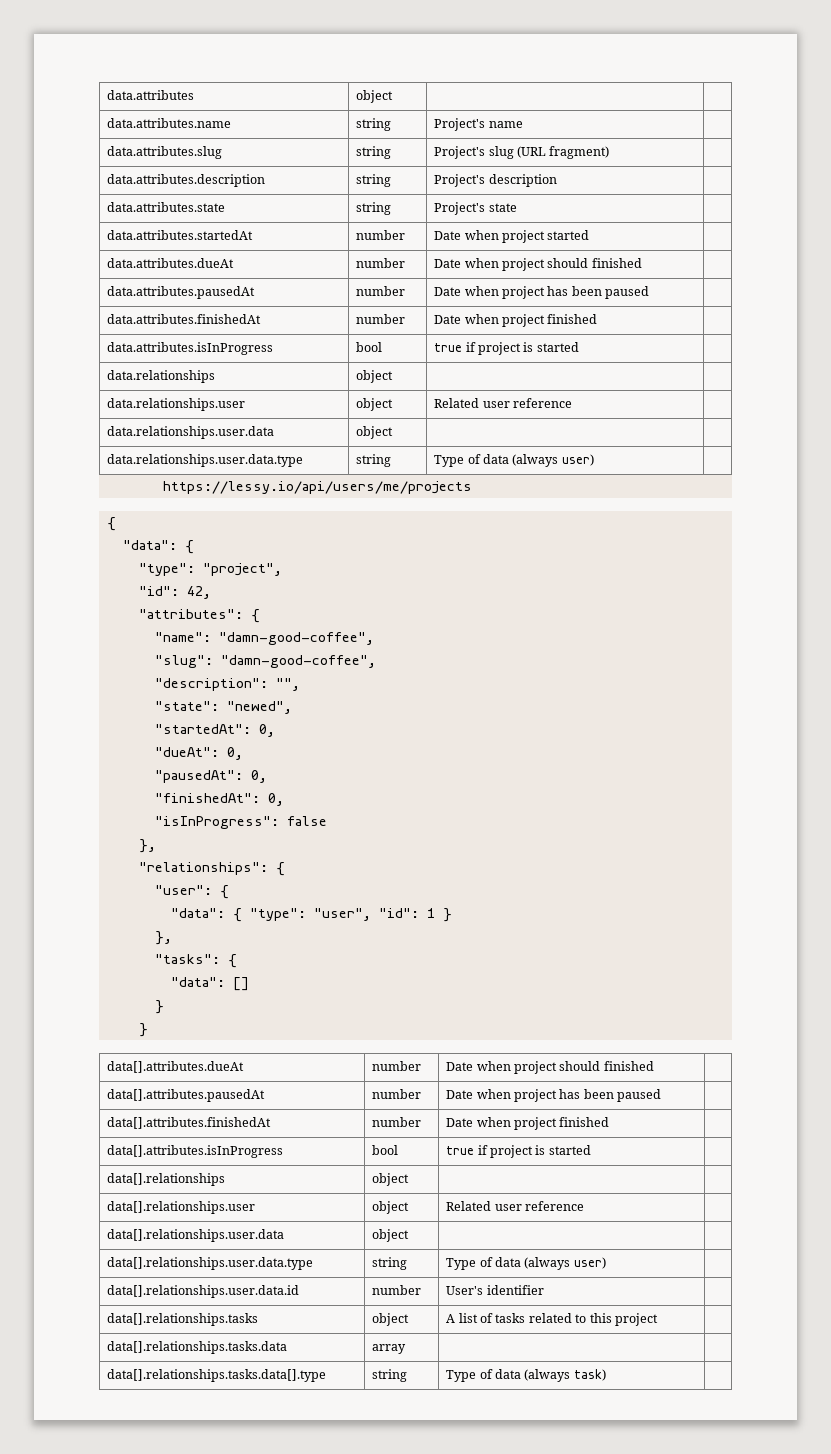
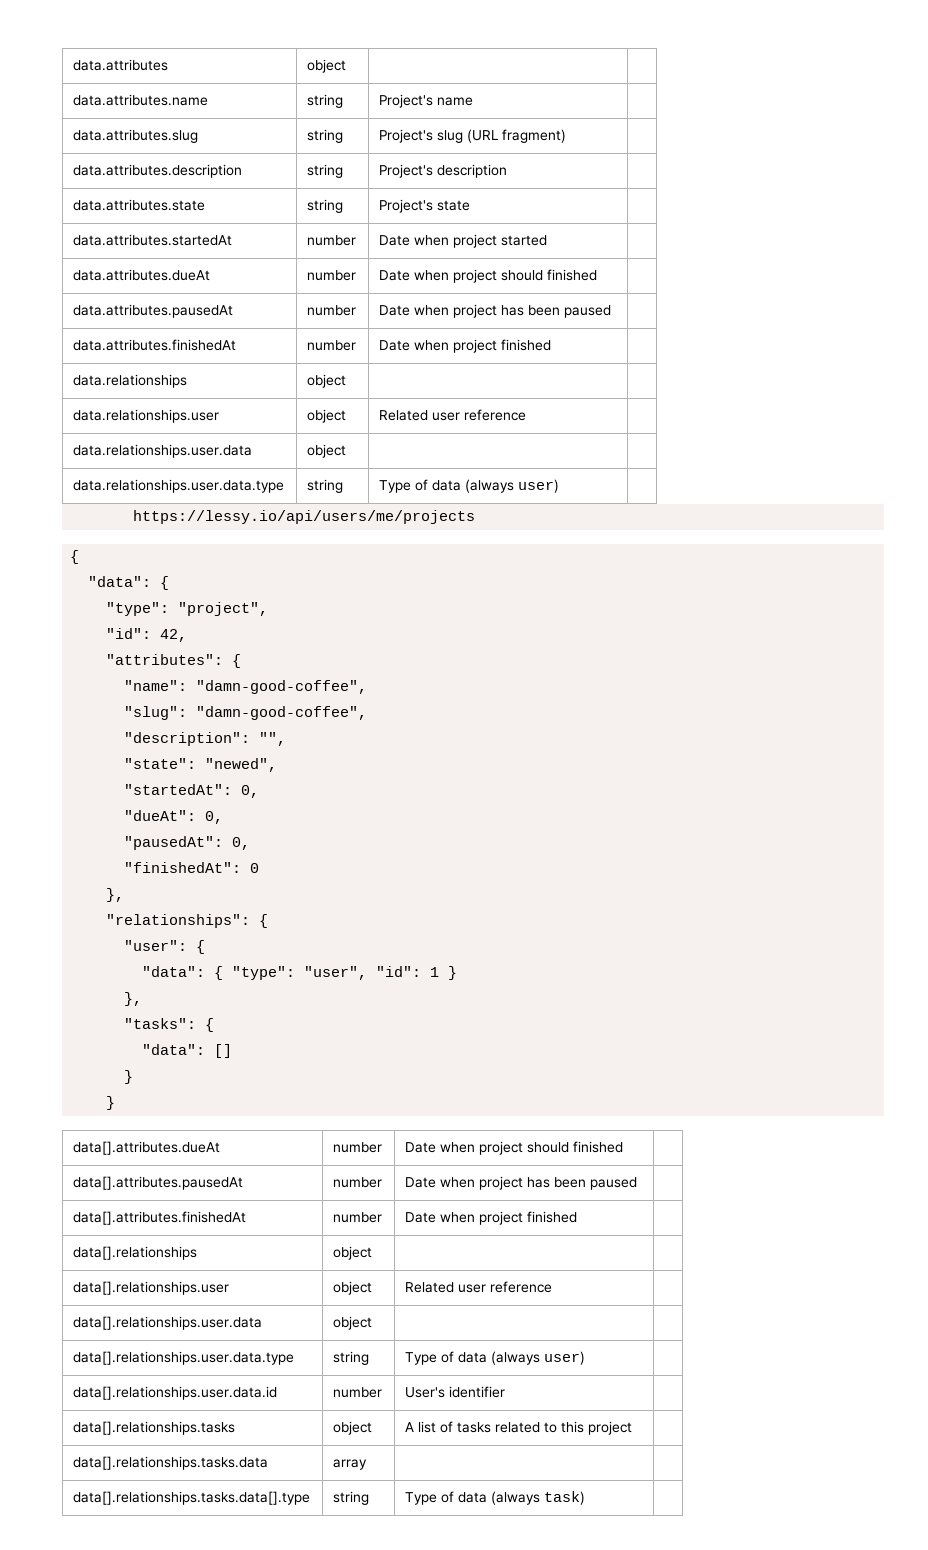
[107,342,274,355] [356,342,383,352] [434,342,579,355] // data.attributes.isInProgress | bool | true if project is started | -> (552, 345) none
[268,793,285,806] [155,816,328,829] 0, // "isInProgress": false -> [250,863,260,873] 0
[107,1145,284,1158] [372,1145,399,1155] [446,1145,591,1158] // data[].attributes.isInProgress | bool | true if project is started | -> (578, 1217) none

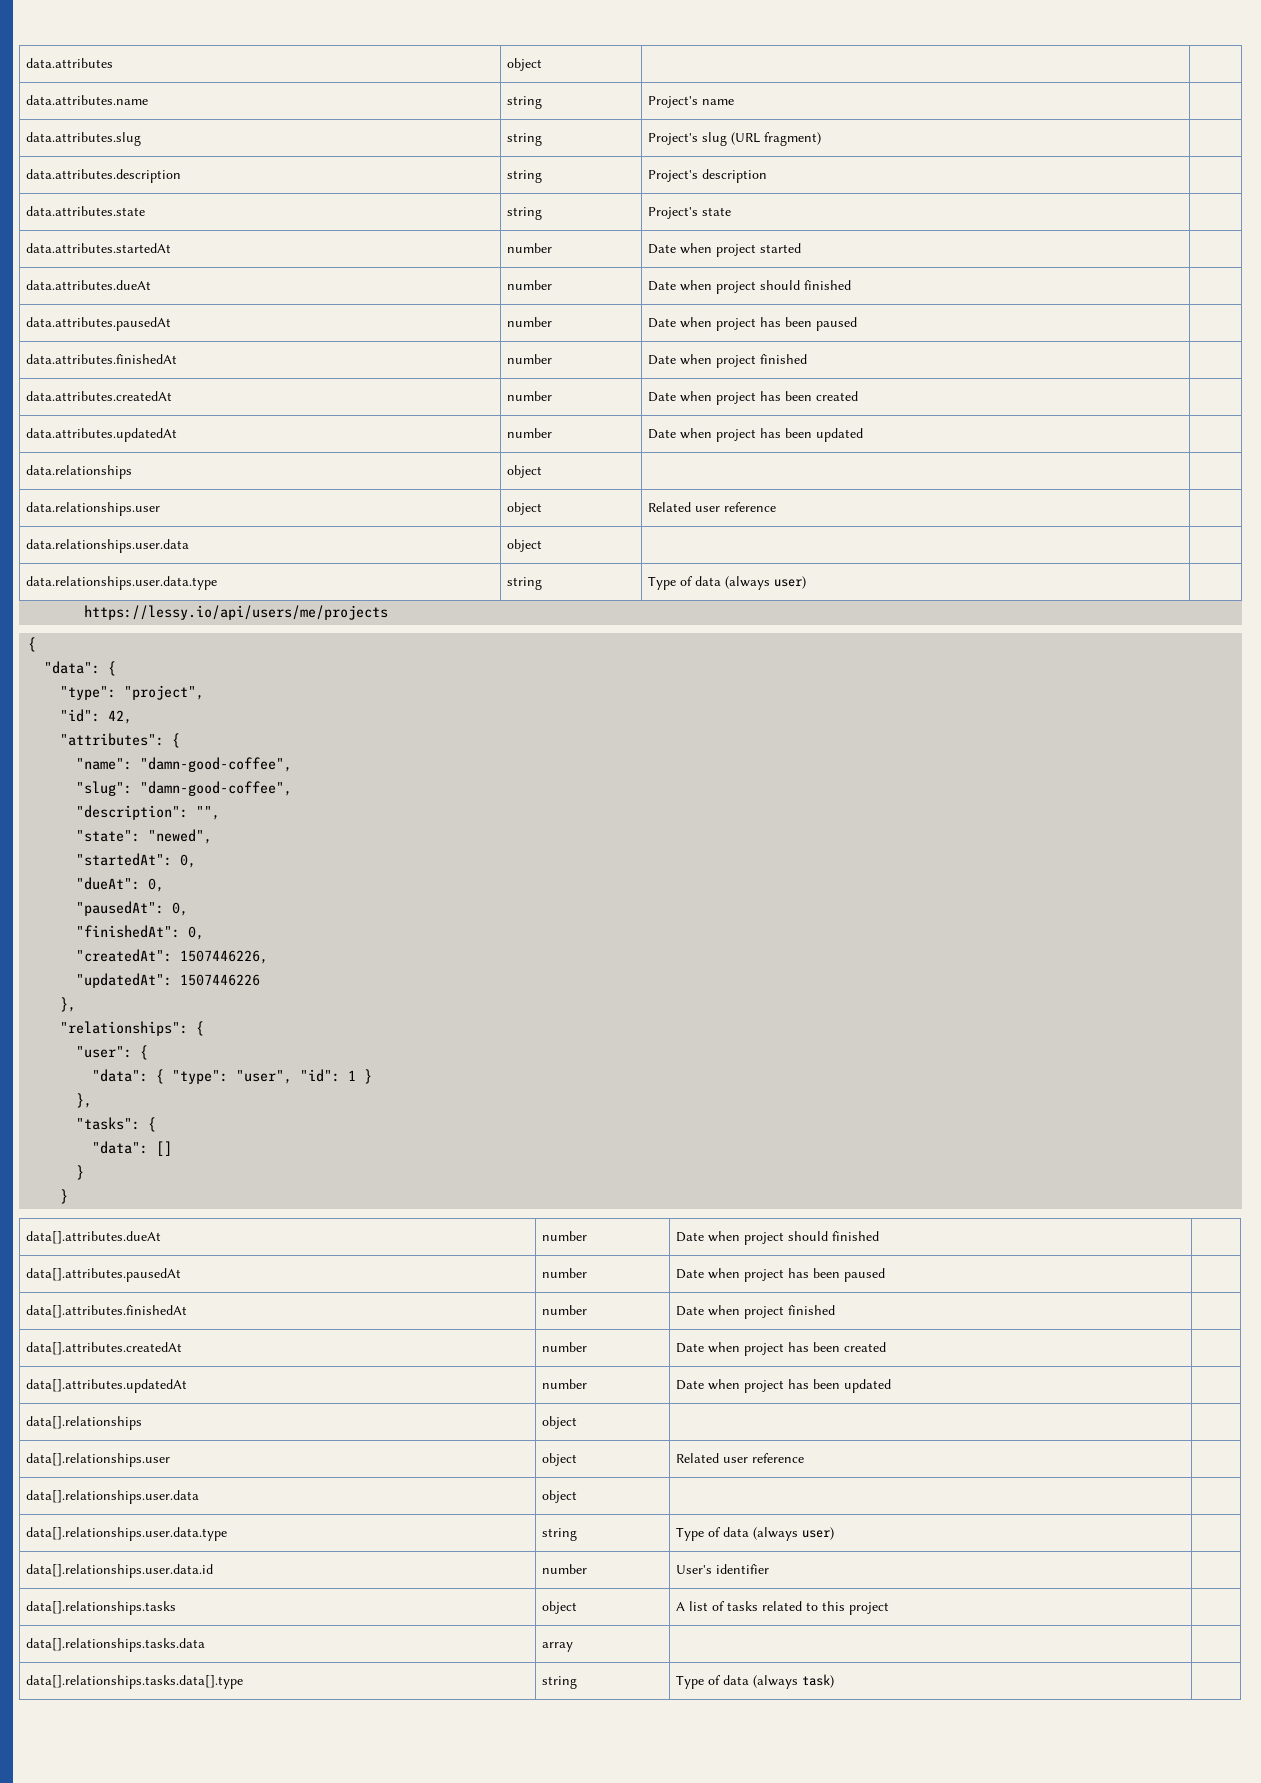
(552, 345) none -> [26,391,173,401] [507,391,553,401] [648,391,859,405] [26,428,178,442] [507,428,553,438] [648,428,864,442] // data.attributes.createdAt | number | Date when project has been created | // data.attributes.updatedAt | number | Date when project has been updated |
[250,863,260,873] 0 -> [188,926,205,940] [76,949,269,964] [76,973,261,988] 0, // "createdAt": 1507446226, // "updatedAt": 1507446226
(578, 1217) none -> [26,1342,183,1355] [542,1342,588,1352] [676,1342,887,1356] [26,1379,188,1393] [542,1379,588,1389] [676,1379,892,1393] // data[].attributes.createdAt | number | Date when project has been created | // data[].attributes.updatedAt | number | Date when project has been updated |

